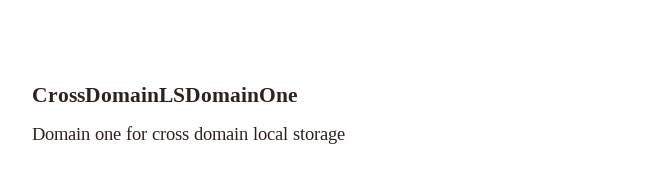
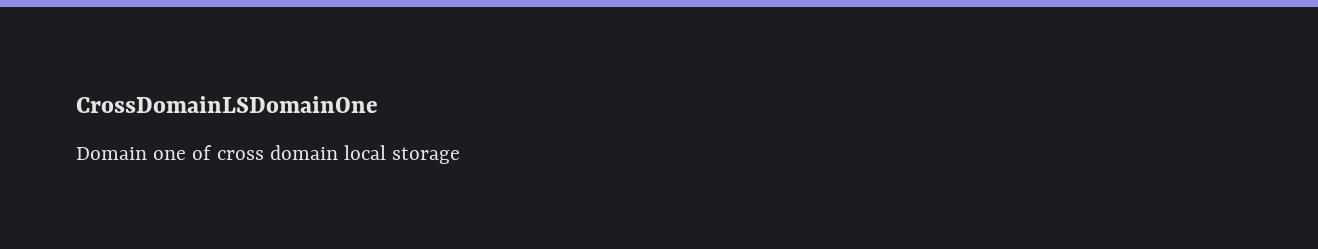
[126,126,147,140] for -> [192,145,213,160] of

